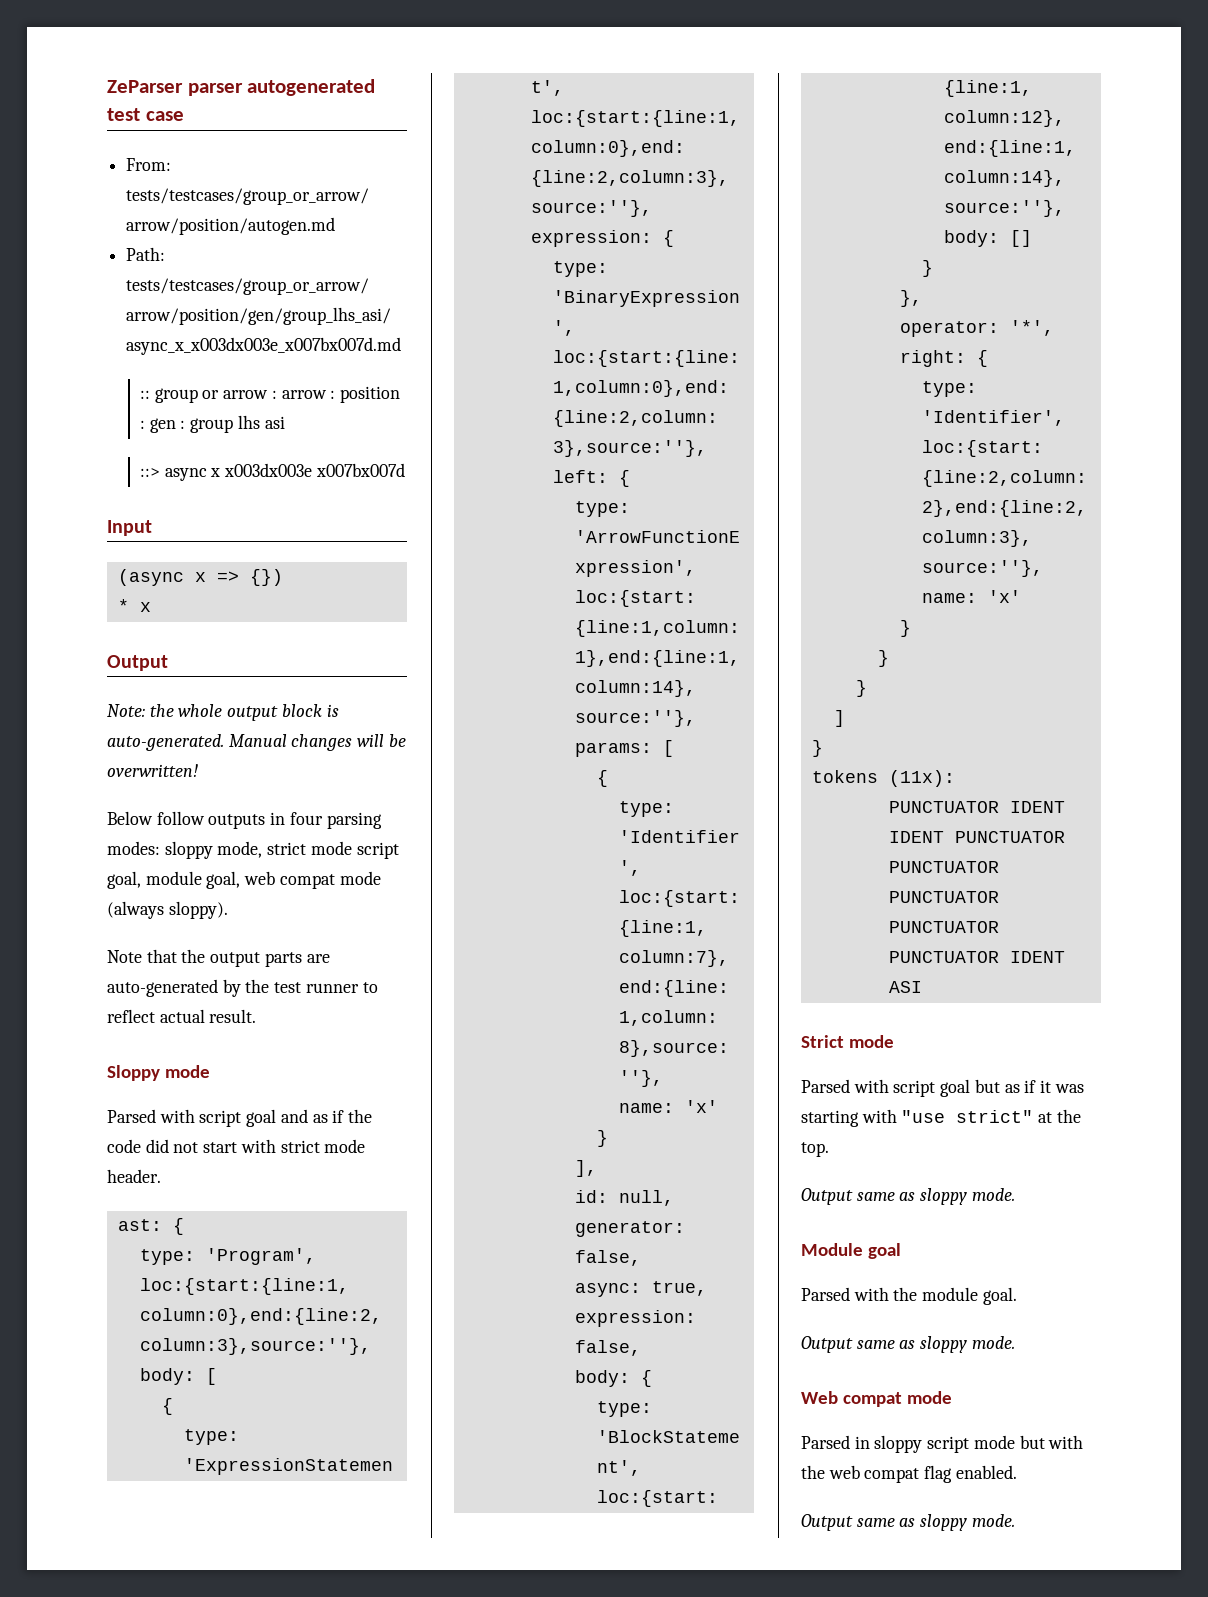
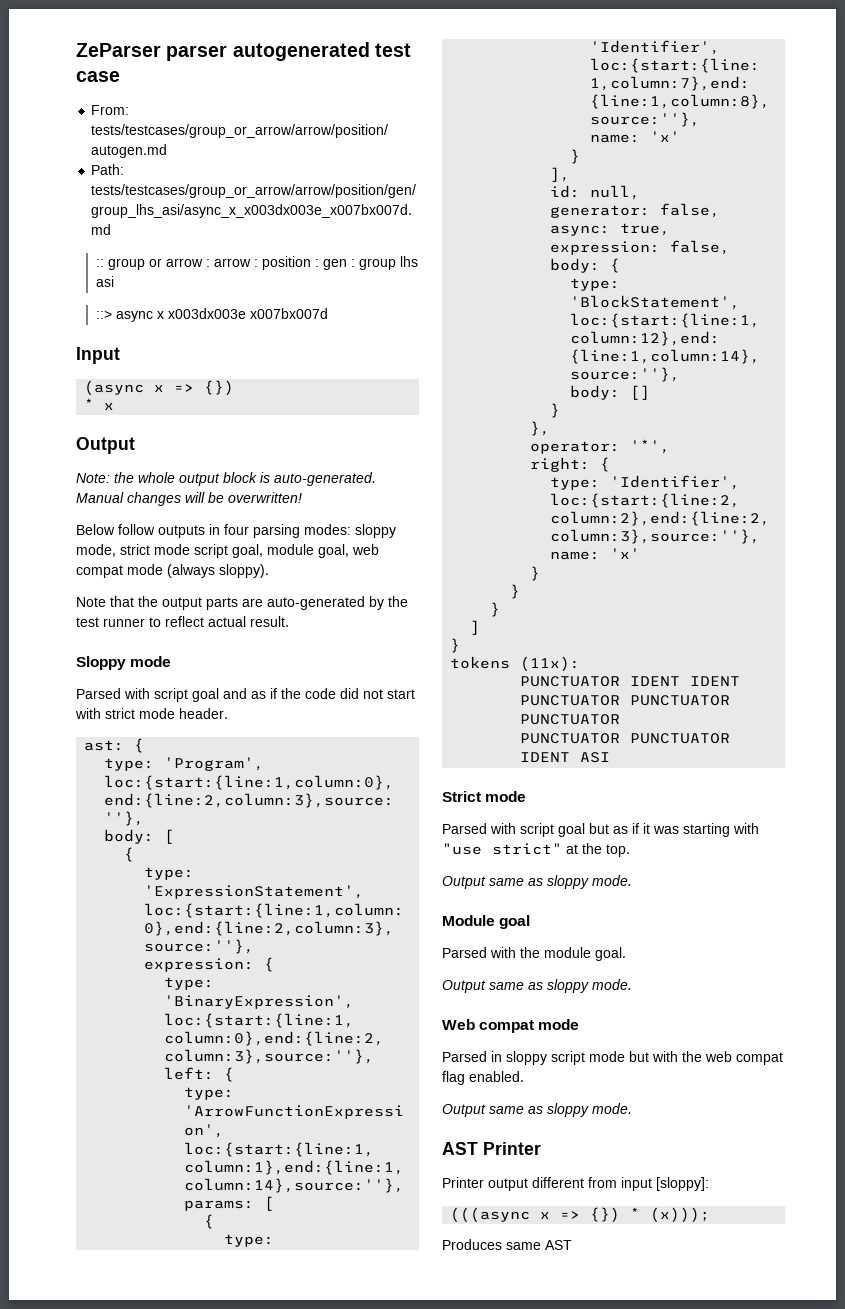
(1015, 1520) none -> [442,1142,541,1155] [442,1177,709,1191] [450,1207,711,1223] [442,1239,572,1250] // AST Printer // Printer output different from input [sloppy]: // (((async x => {}) * (x))); // Produces same AST

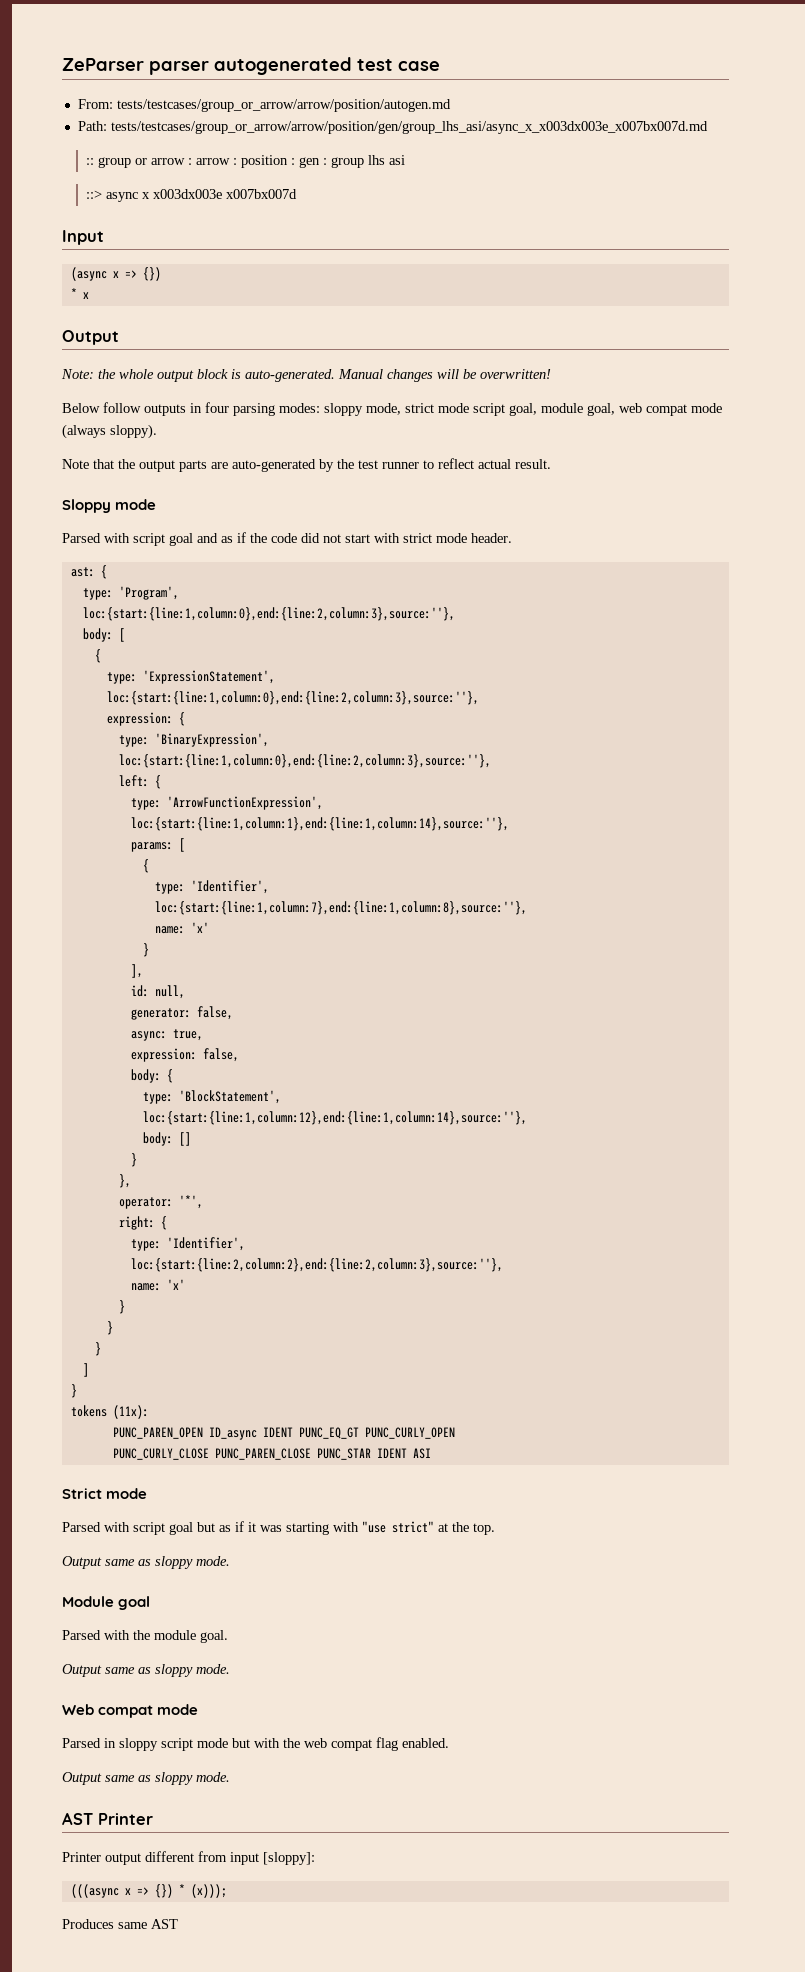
[520,676,741,687] [520,695,731,706] [520,714,621,725] [520,733,731,744] PUNCTUATOR IDENT IDENT PUNCTUATOR PUNCTUATOR PUNCTUATOR // PUNCTUATOR PUNCTUATOR -> [112,1427,455,1440] [112,1448,371,1460] PUNC_PAREN_OPEN ID_async IDENT PUNC_EQ_GT PUNC_CURLY_OPEN // PUNC_CURLY_CLOSE PUNC_PAREN_CLOSE PUNC_STAR

